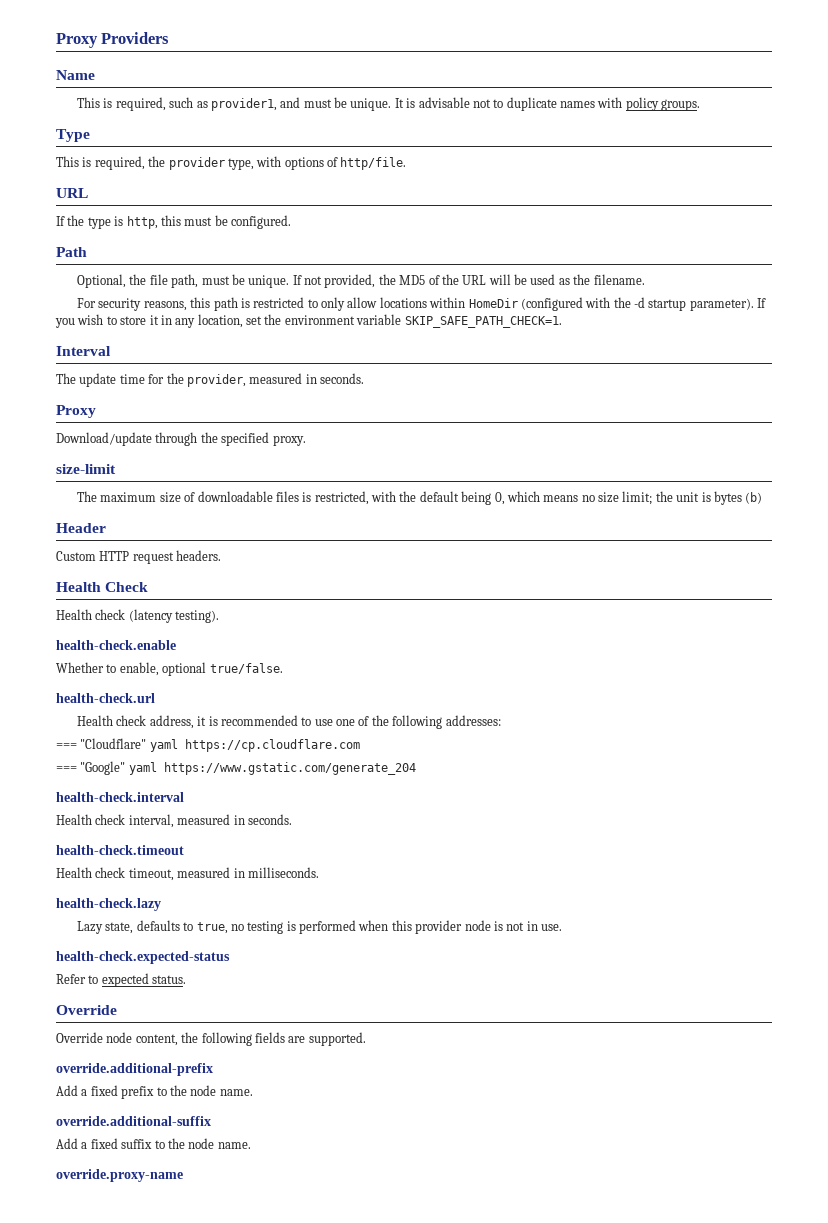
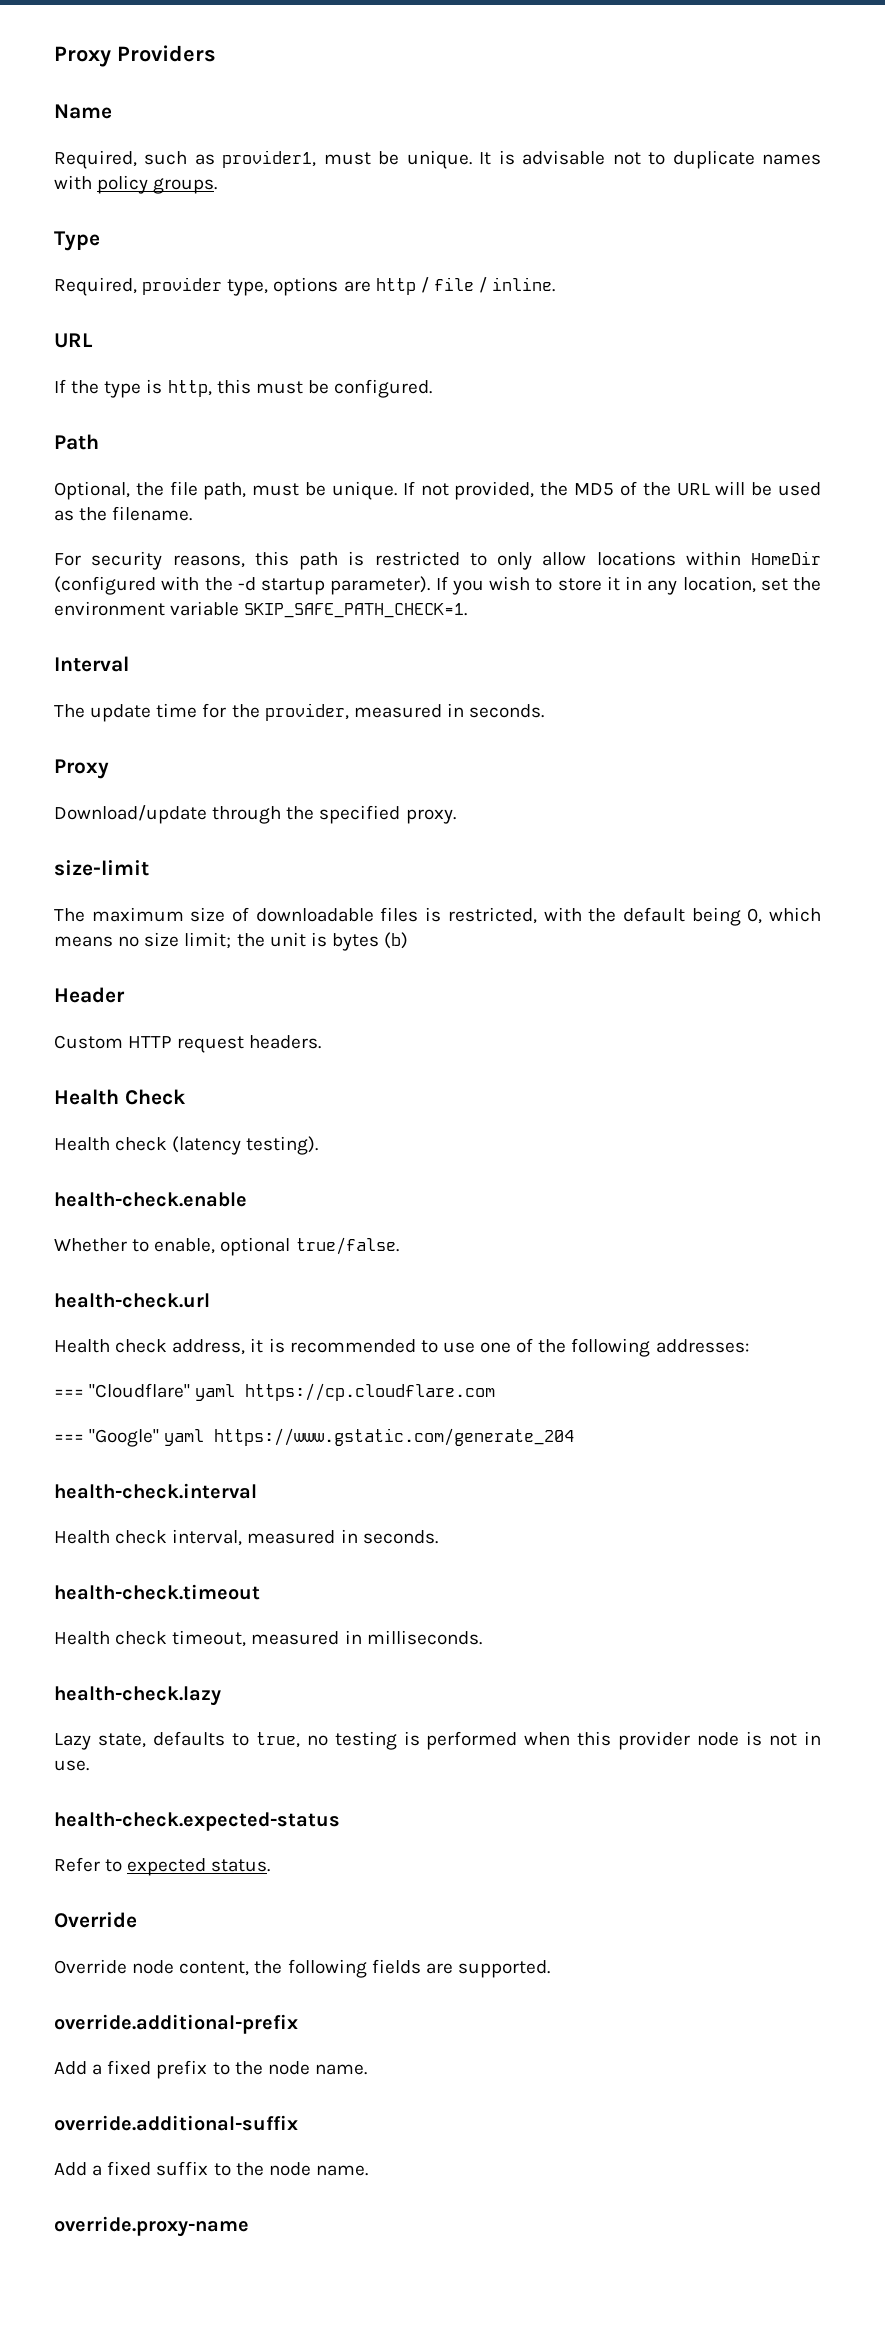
[77,97,166,111] This is required, -> [54,150,137,169] Required,
[280,97,301,108] and -> (317, 159) none
[56,156,407,170] This is required, the provider type, with options of http/file. -> [54,277,556,296] Required, provider type, options are http / file / inline.

